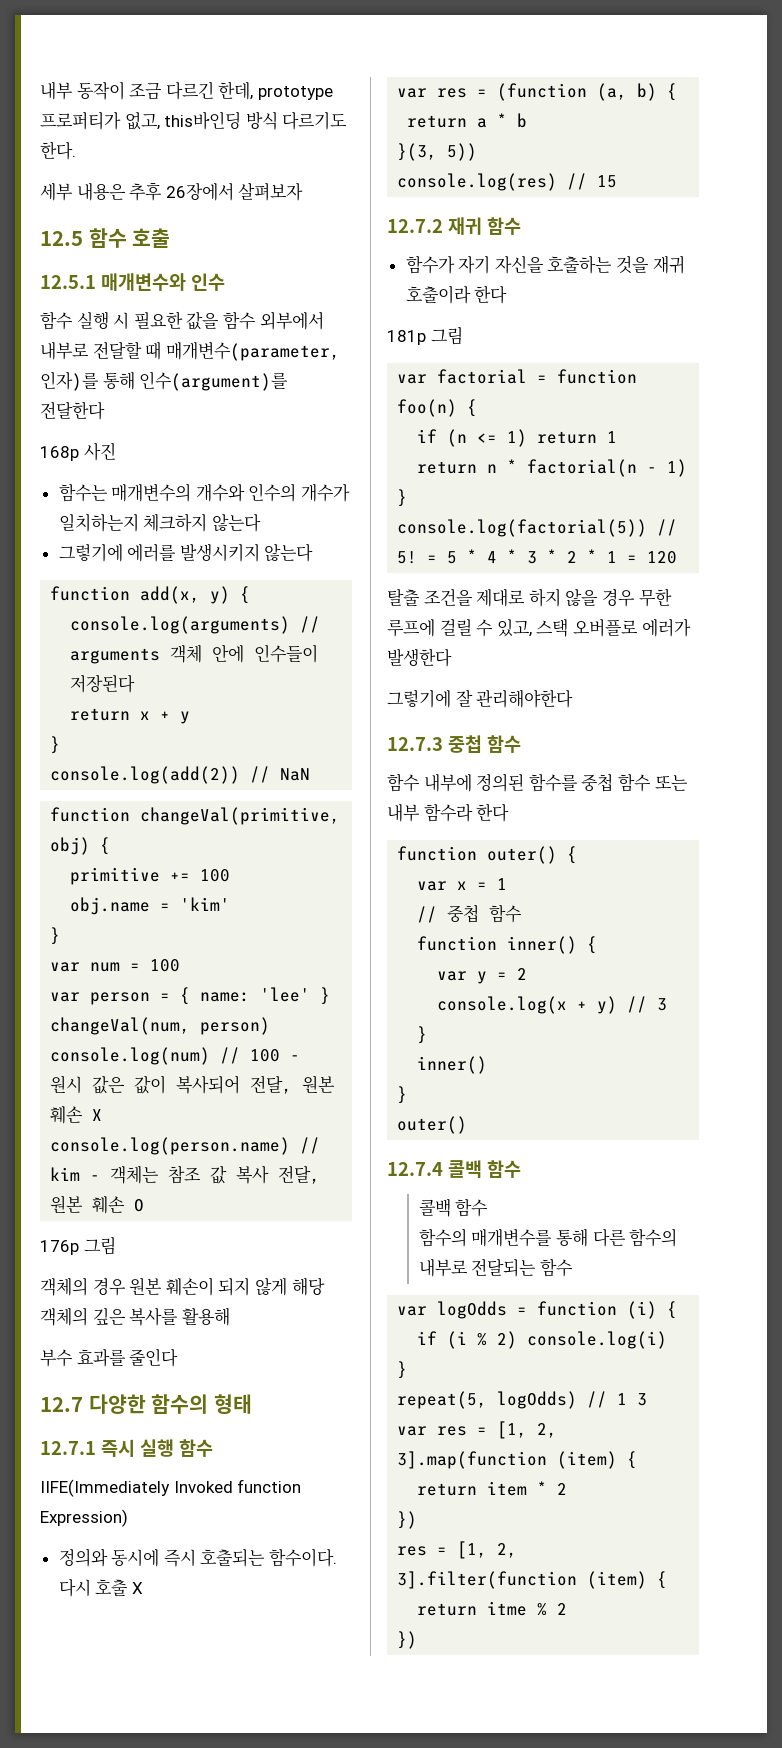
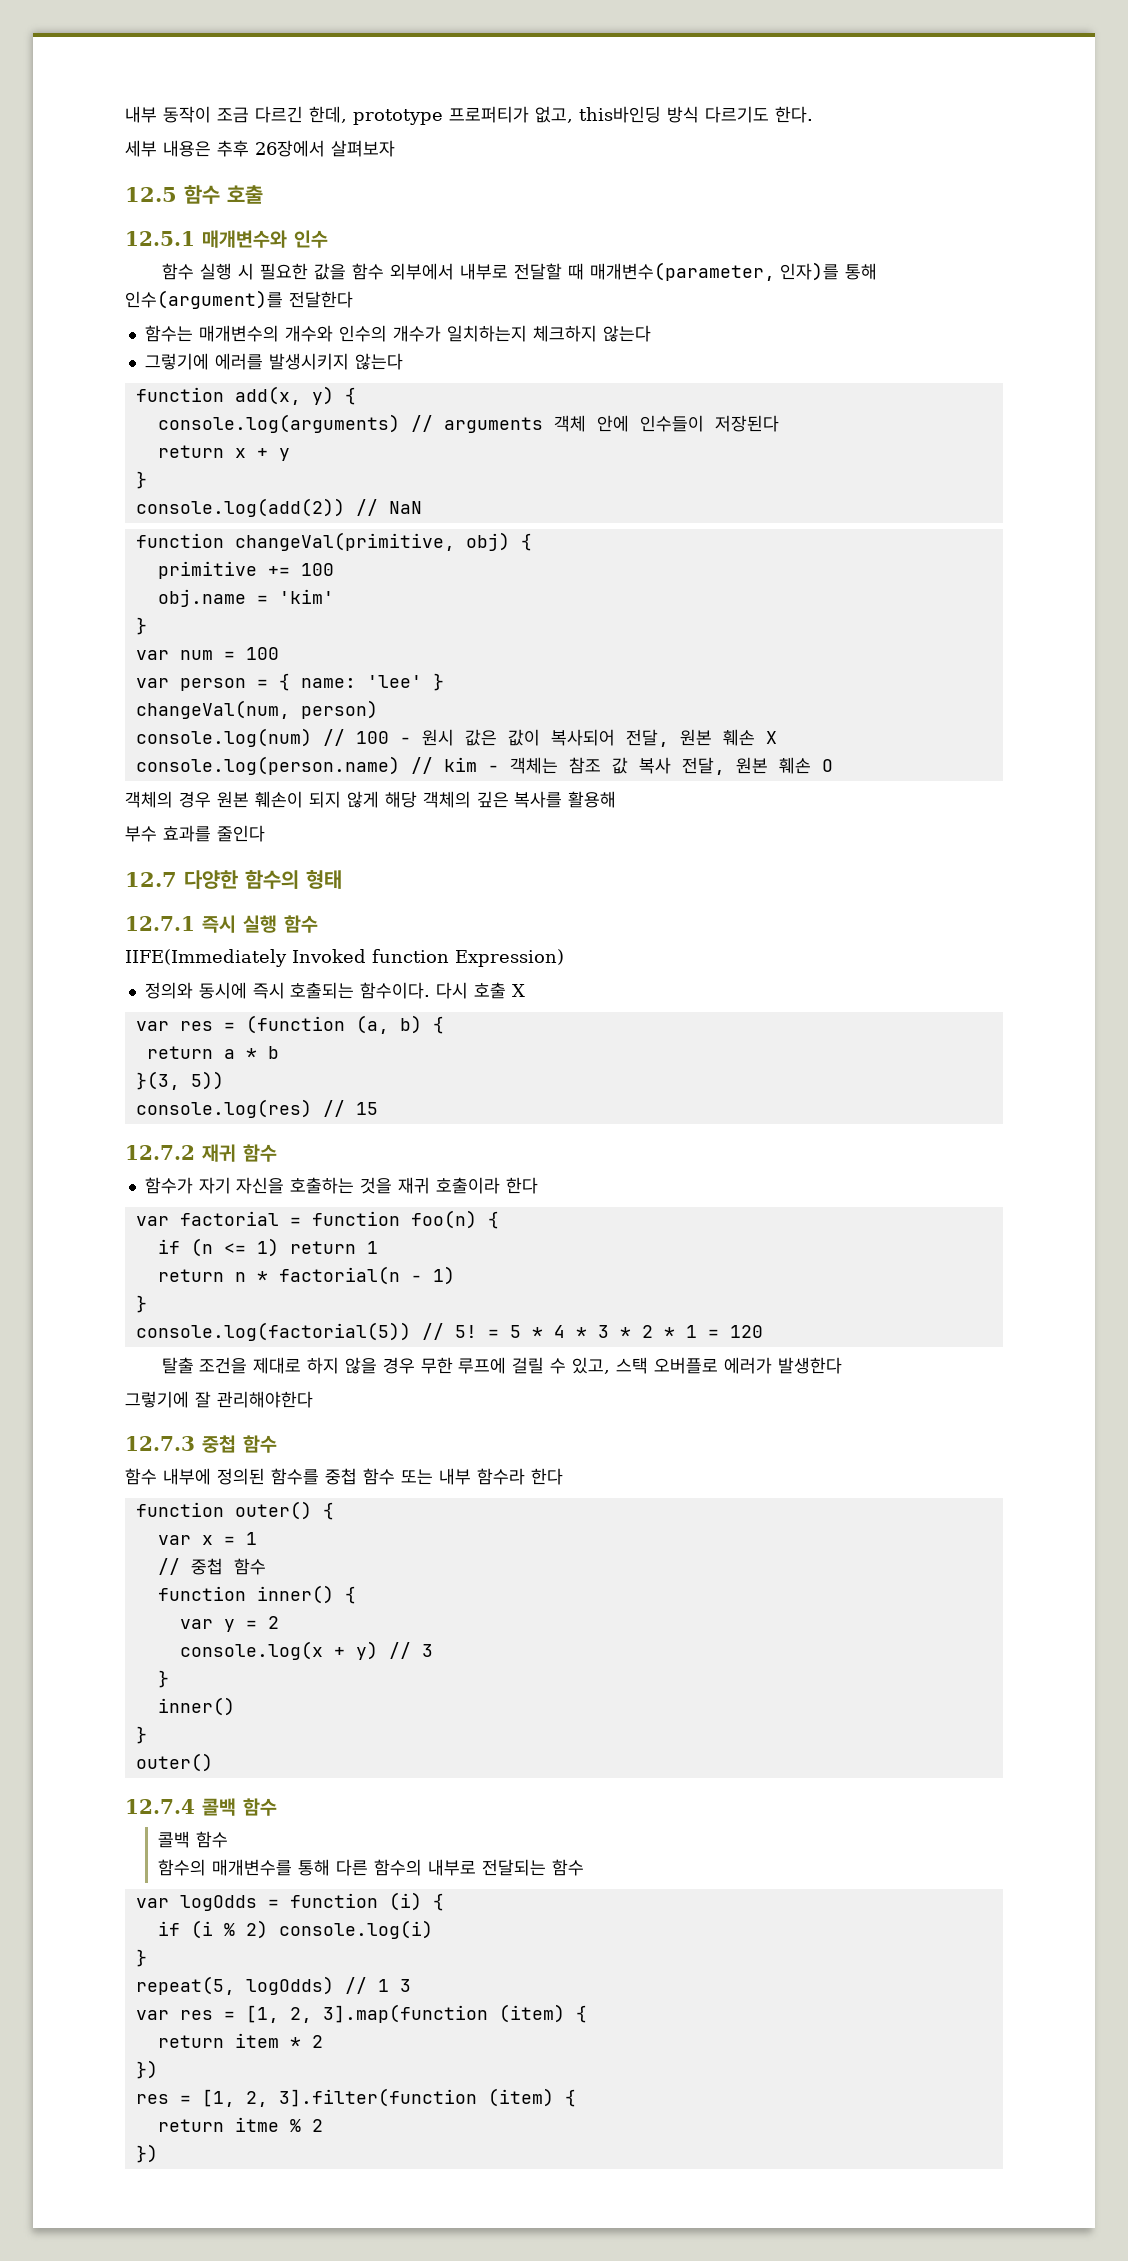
[40,442,116,461] // 168p 사진 -> (353, 299) none
[40,1236,116,1255] // 176p 그림 -> (833, 765) none
[387,326,463,345] // 181p 그림 -> (538, 1185) none

